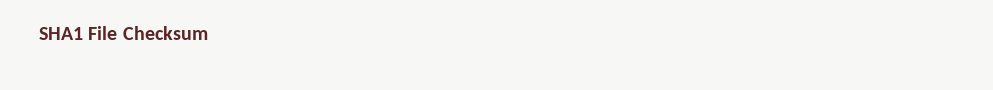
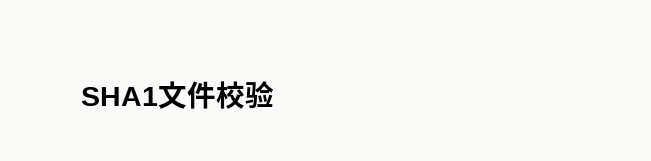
[88,26,208,40] File Checksum -> [158,81,274,109] 文件校验

